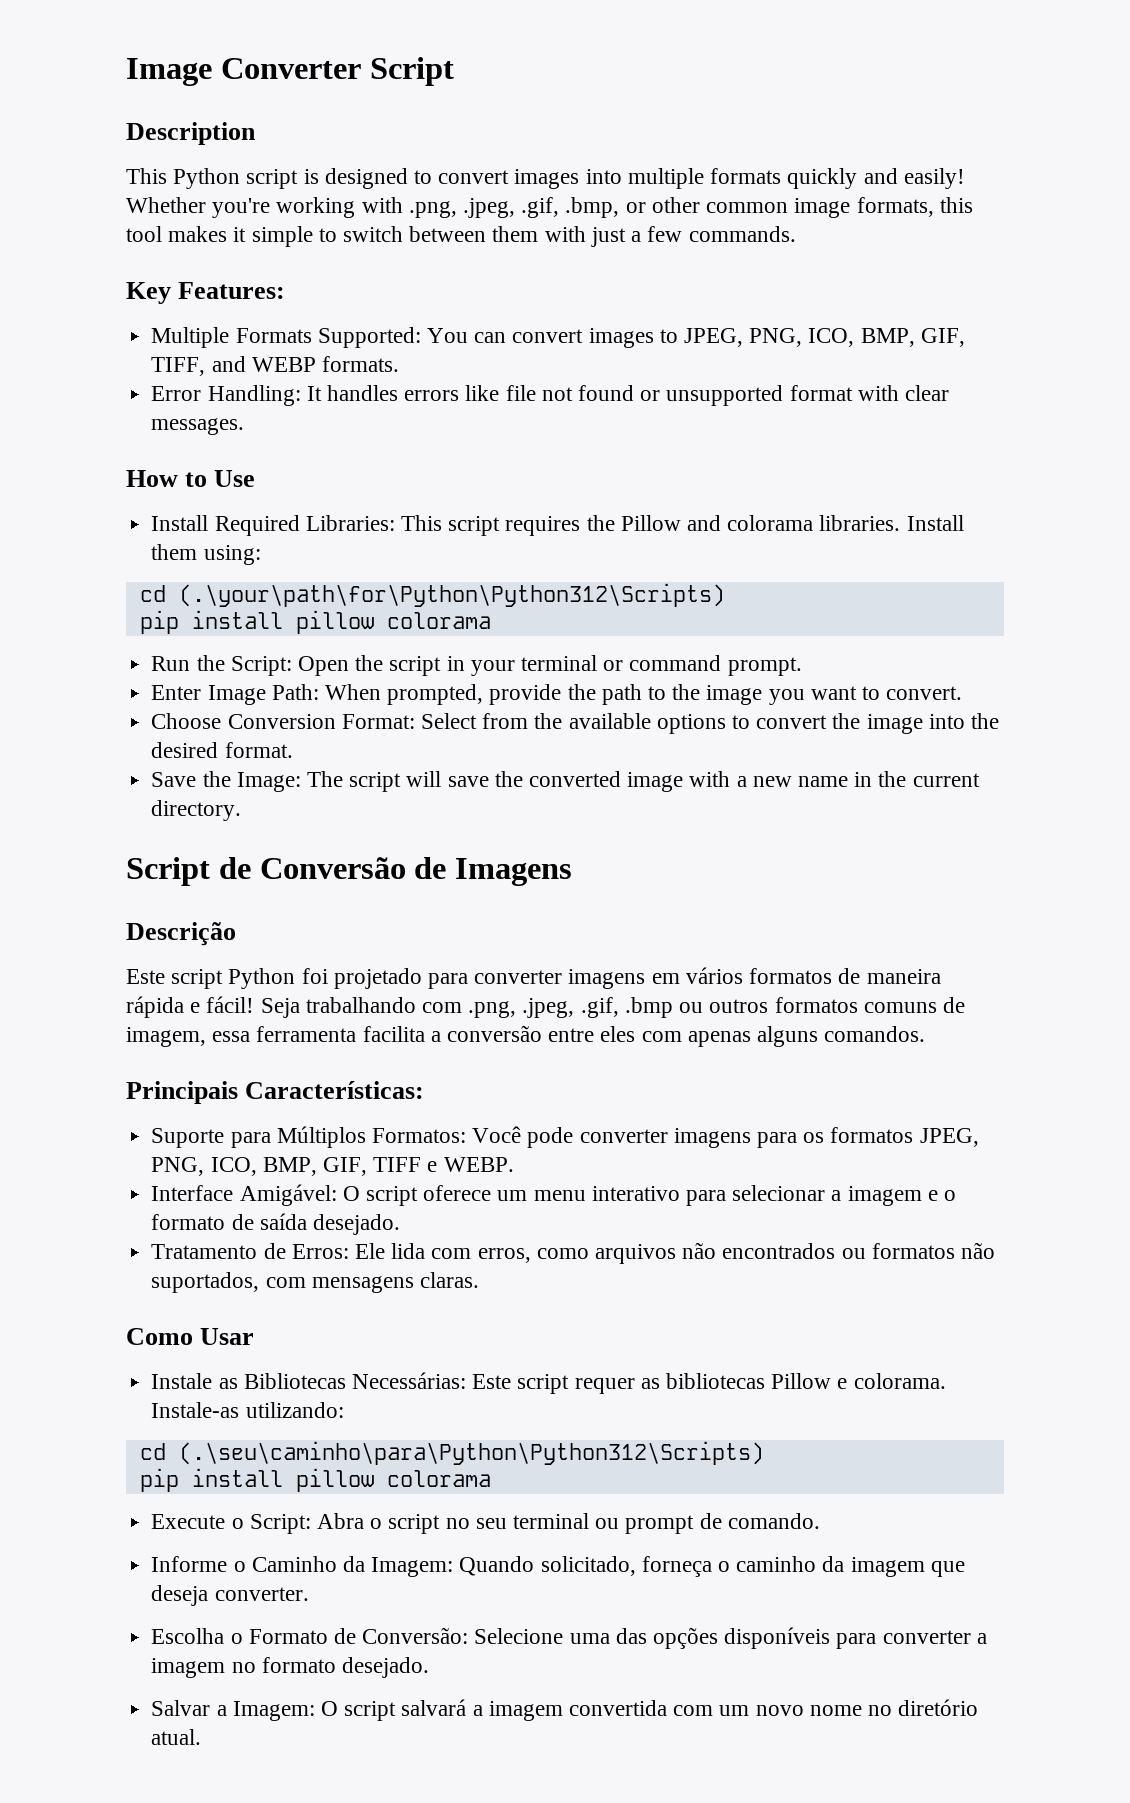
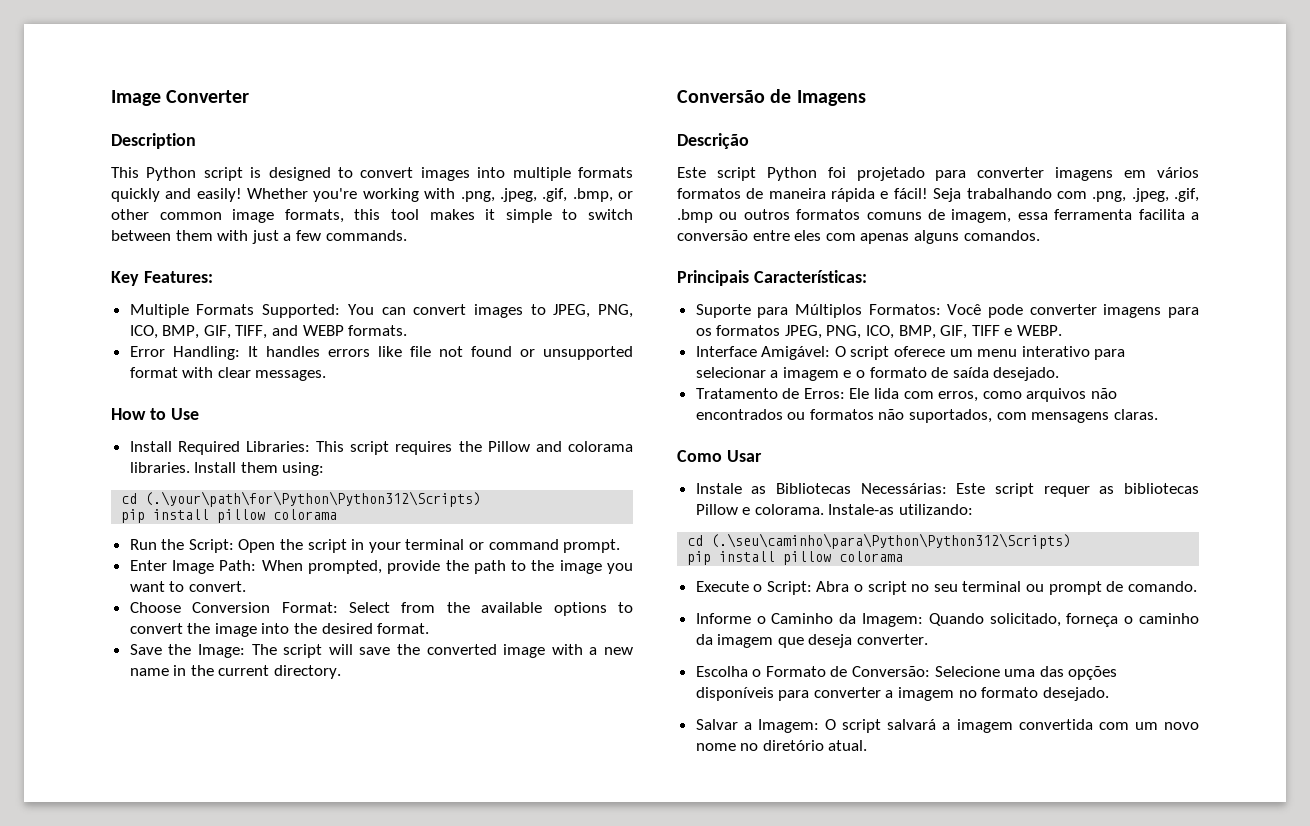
[369,57,454,86] Script -> (250, 96) none
[126,857,251,886] Script de -> (342, 672) none

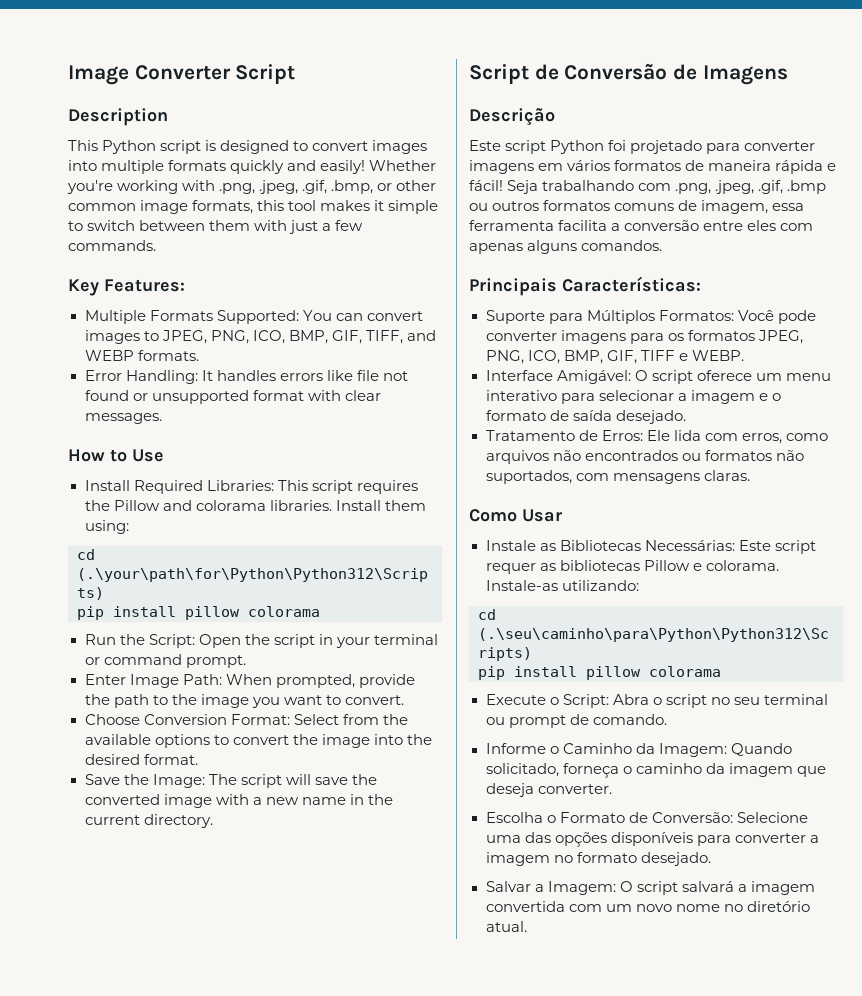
(250, 96) none -> [235,64,296,84] Script
(342, 672) none -> [469,64,559,84] Script de

